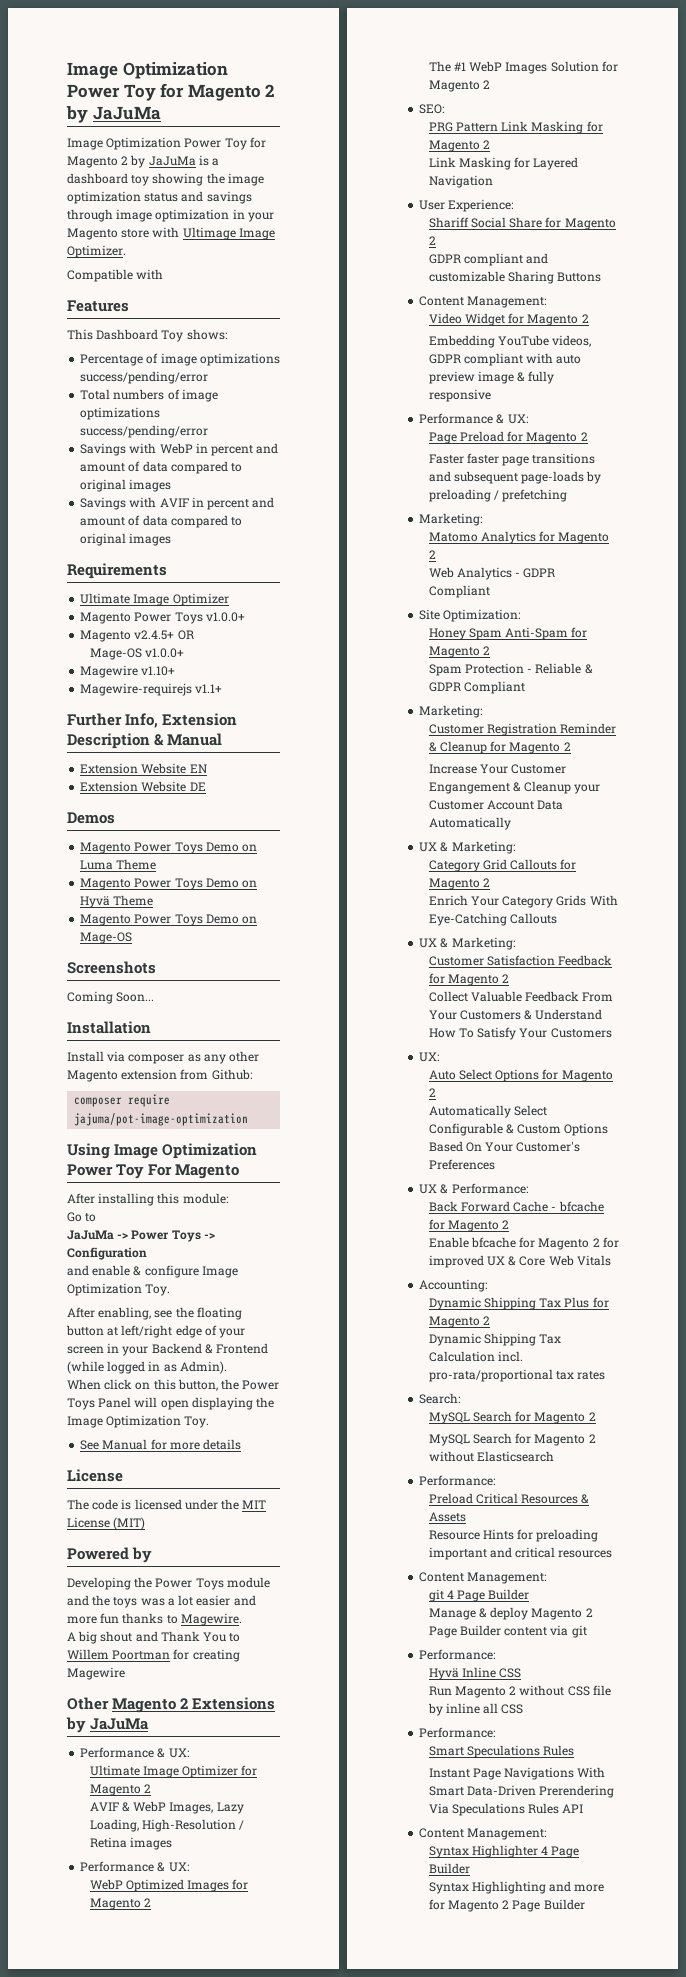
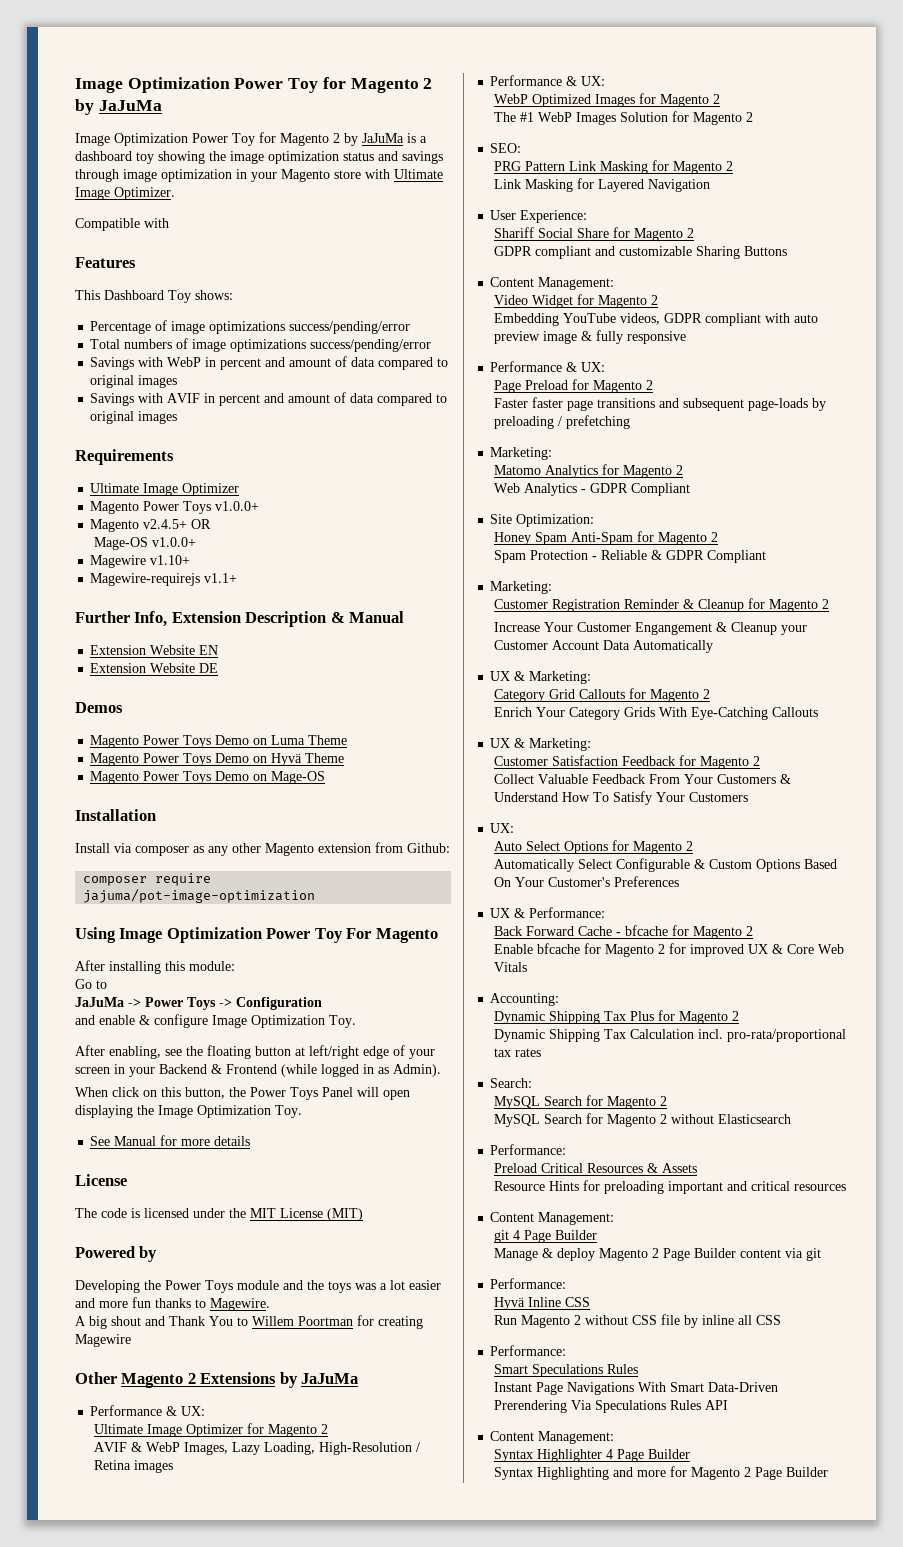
[182,227,236,240] Ultimage -> [394,169,443,179] Ultimate
[67,961,156,974] [67,991,155,1004] // Screenshots // Coming Soon... -> (326, 777) none

